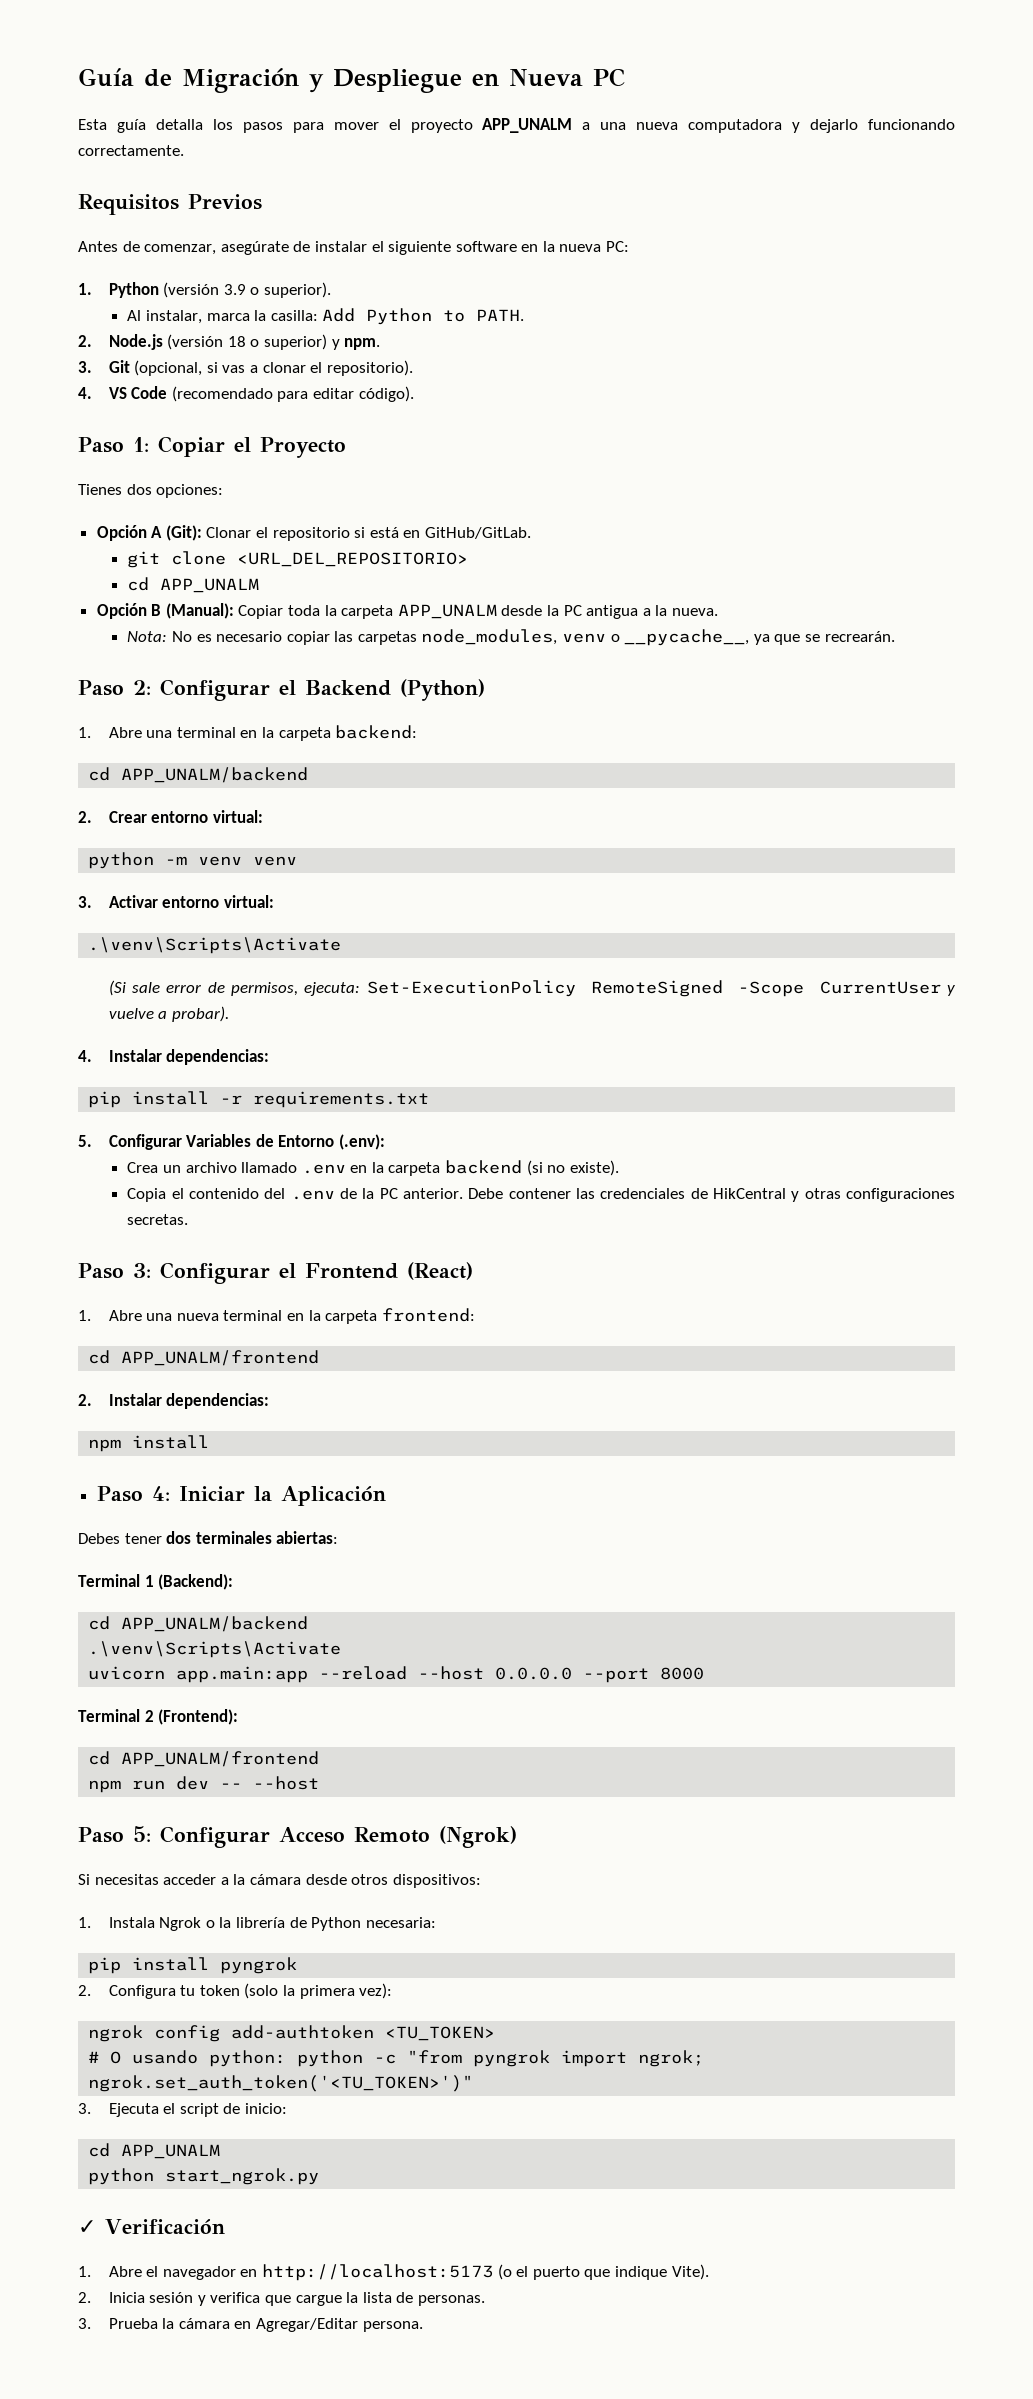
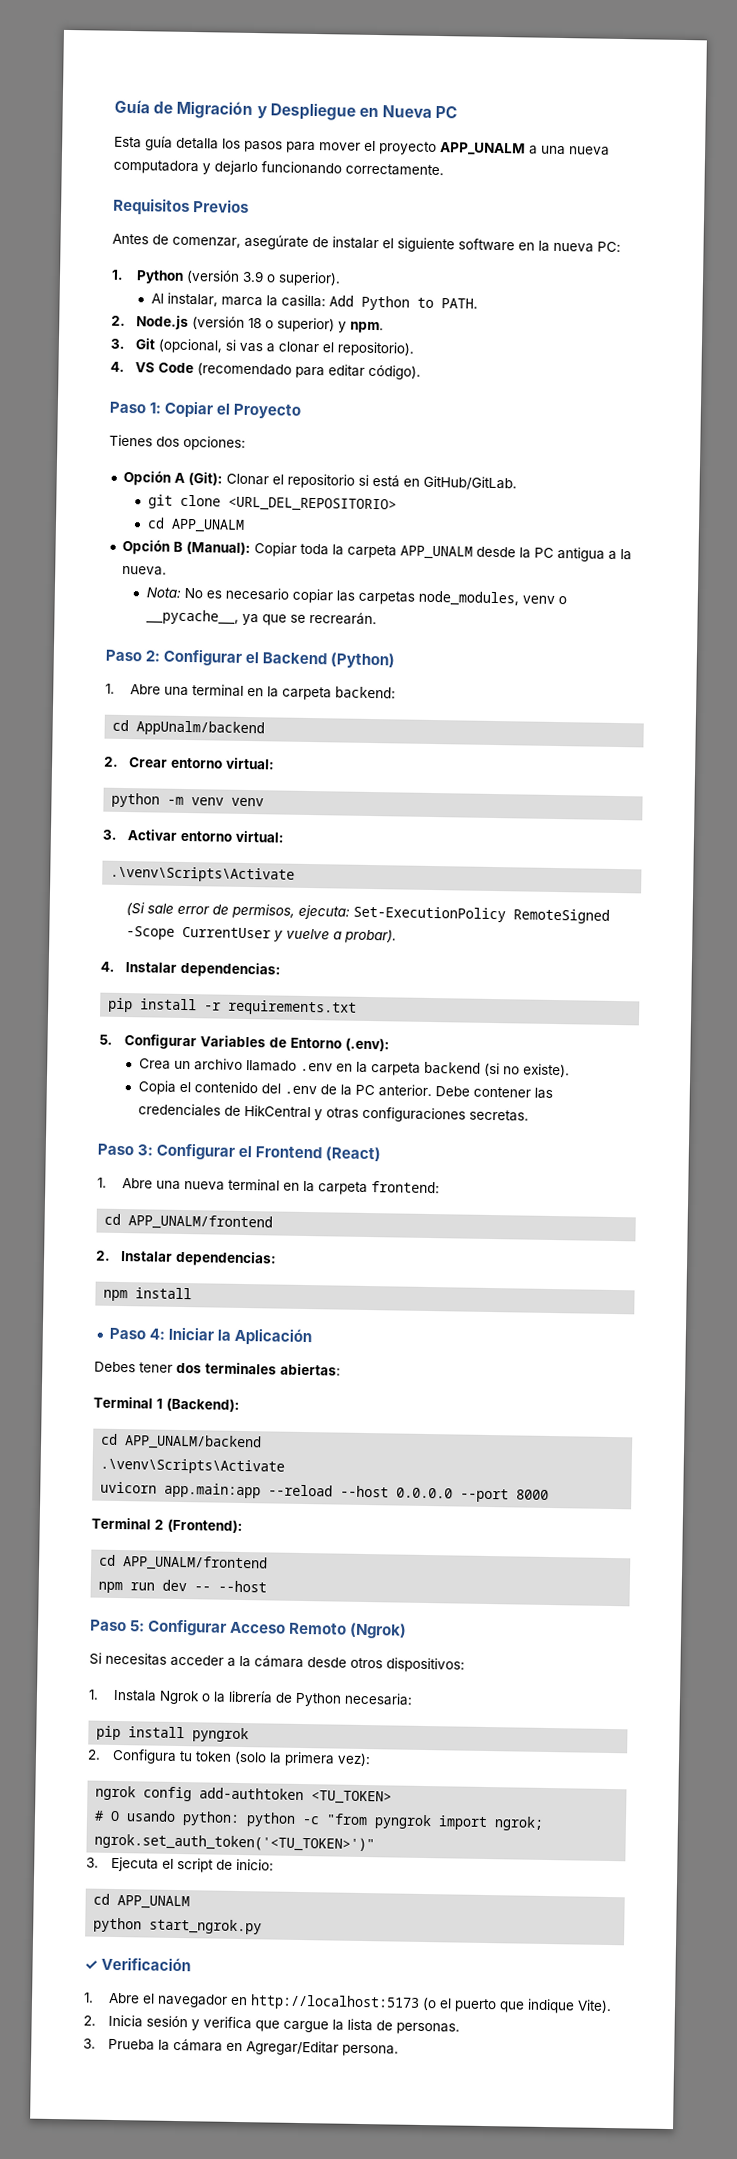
[121,767,309,783] APP_UNALM/backend -> [136,720,266,737] AppUnalm/backend

